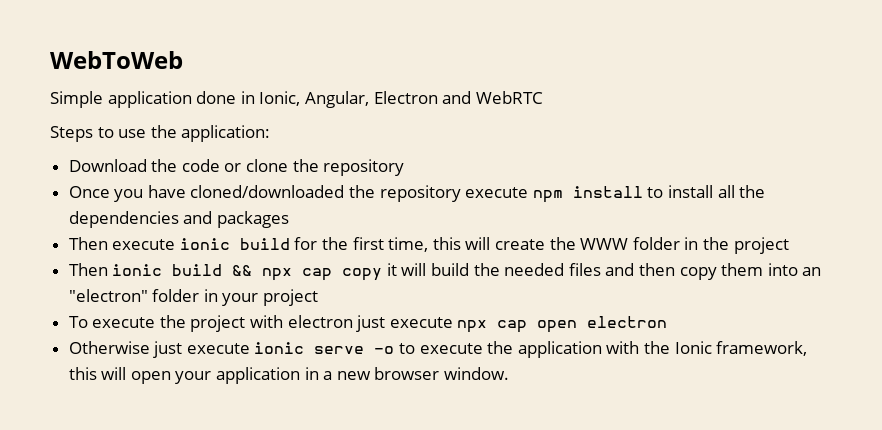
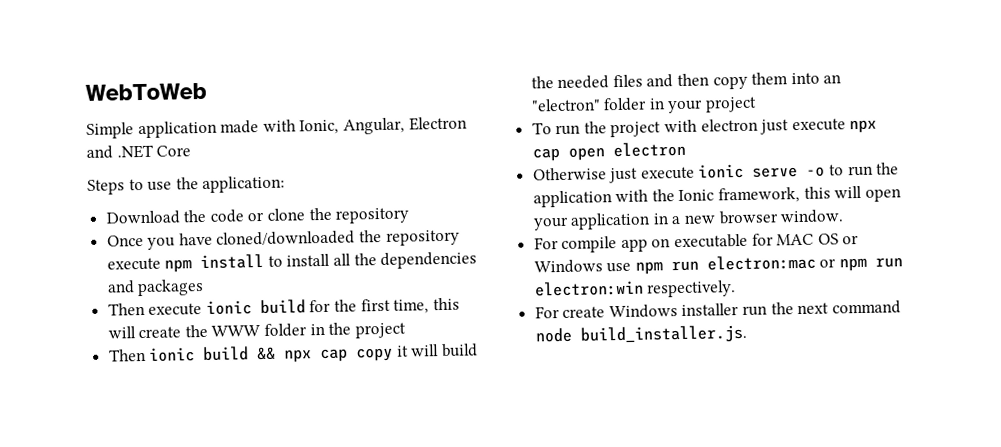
[196,91,255,104] done in -> [220,119,296,134] made with
[475,91,543,104] WebRTC -> [116,144,192,159] .NET Core
[92,317,156,328] execute -> [555,124,581,136] run
[419,343,483,354] execute -> [847,165,873,177] run
(510, 373) none -> [533,233,860,253] [533,254,904,275] [533,280,737,298] [534,300,901,319] [534,324,748,345] // For compile app on executable for MAC OS or Windows use npm run electron:mac or npm run electron:win respectively. // For create Windows installer run the next command node build_installer.js.

